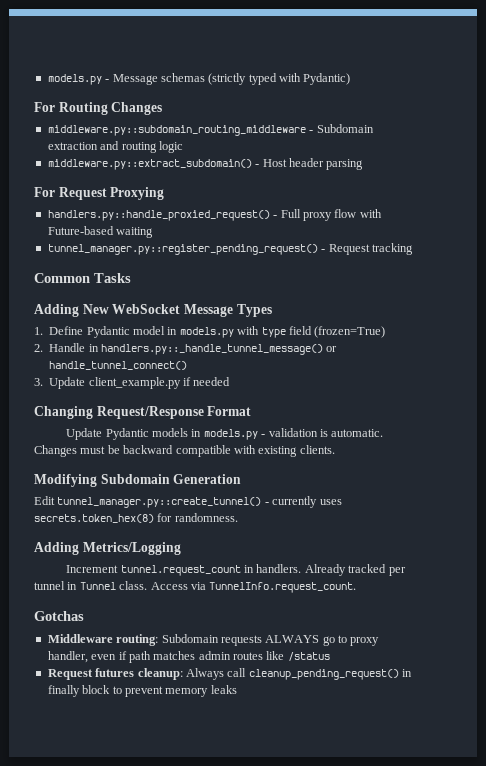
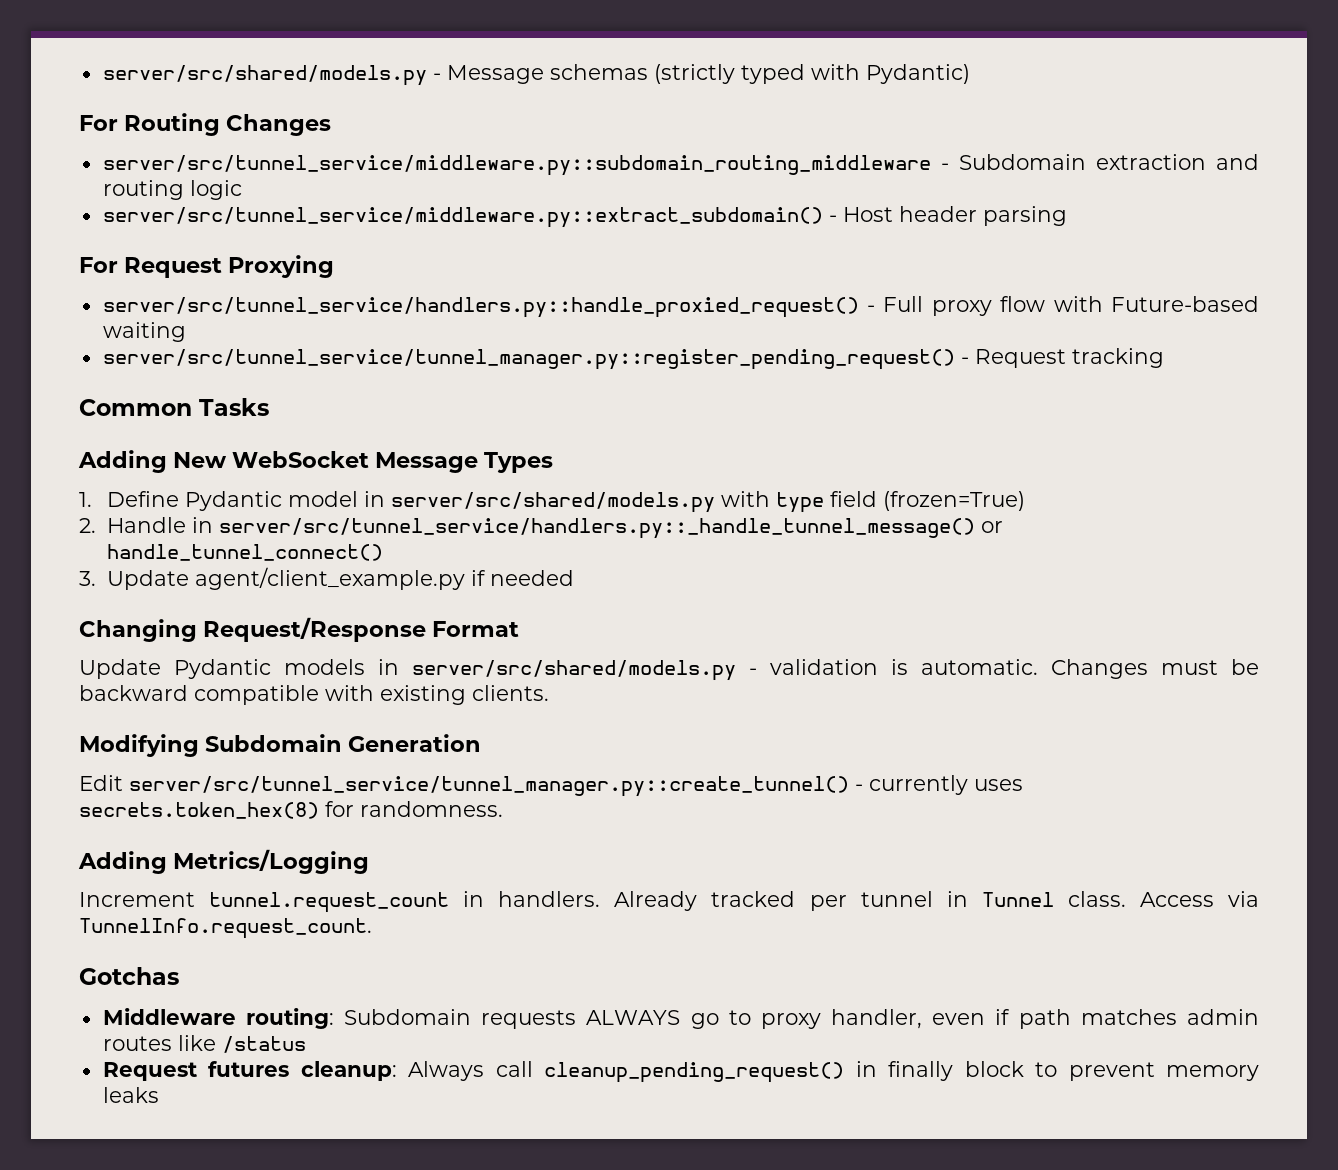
[47,74,102,85] models.py -> [102,65,427,86] server/src/shared/models.py
[47,125,306,136] middleware.py::subdomain_routing_middleware -> [102,155,931,176] server/src/tunnel_service/middleware.py::subdomain_routing_middleware
[47,159,252,170] middleware.py::extract_subdomain() -> [102,207,823,228] server/src/tunnel_service/middleware.py::extract_subdomain()
[47,210,270,221] handlers.py::handle_proxied_request() -> [102,297,859,318] server/src/tunnel_service/handlers.py::handle_proxied_request()
[47,244,318,255] tunnel_manager.py::register_pending_request() -> [102,349,955,370] server/src/tunnel_service/tunnel_manager.py::register_pending_request()
[179,327,234,338] models.py -> [390,492,715,513] server/src/shared/models.py
[101,344,323,355] handlers.py::_handle_tunnel_message() -> [218,518,975,539] server/src/tunnel_service/handlers.py::_handle_tunnel_message()
[88,377,181,389] client_example.py -> [194,567,465,590] agent/client_example.py
[203,429,258,440] models.py -> [412,660,736,681] server/src/shared/models.py
[57,497,262,508] tunnel_manager.py::create_tunnel() -> [129,776,849,797] server/src/tunnel_service/tunnel_manager.py::create_tunnel()

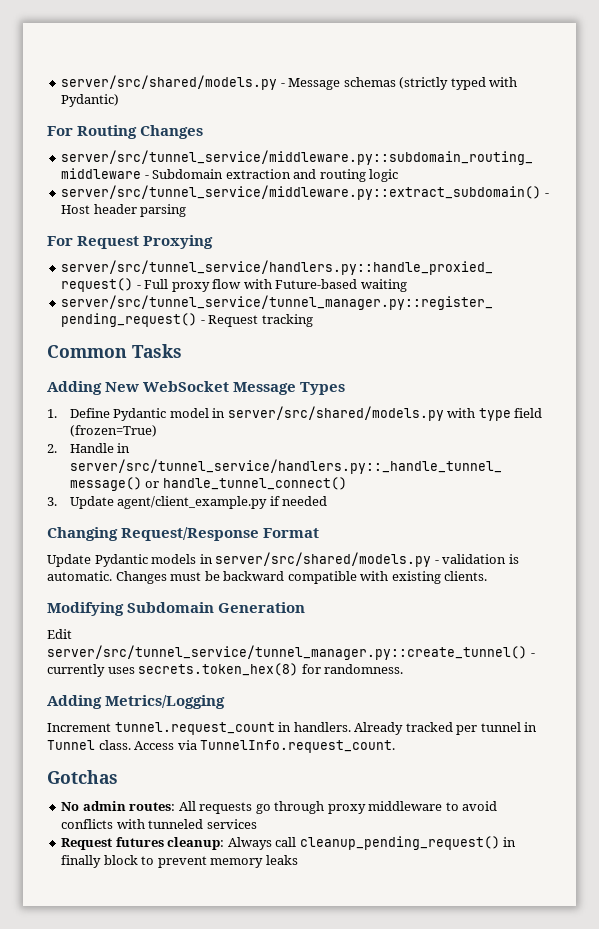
[102,1008,1259,1029] [102,1035,306,1053] Middleware routing: Subdomain requests ALWAYS go to proxy handler, even if path matches admin routes like /status -> [61,801,498,814] [61,819,257,829] No admin routes: All requests go through proxy middleware to avoid conflicts with tunneled services

